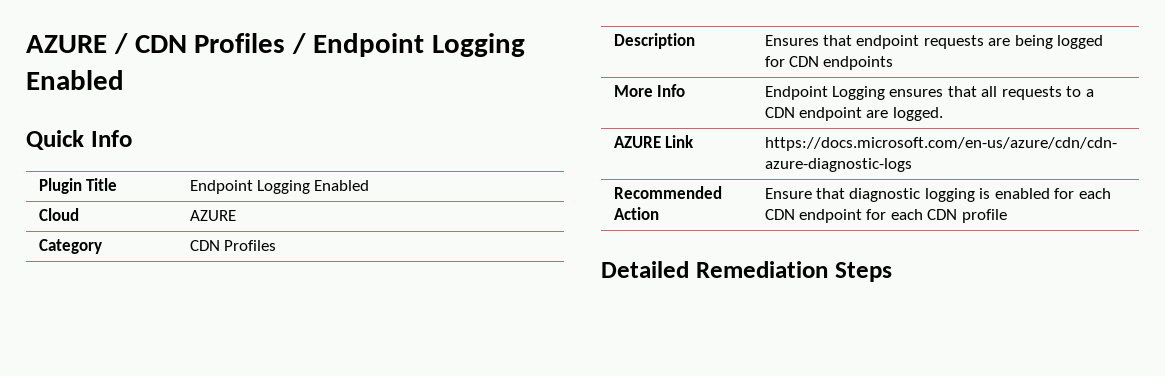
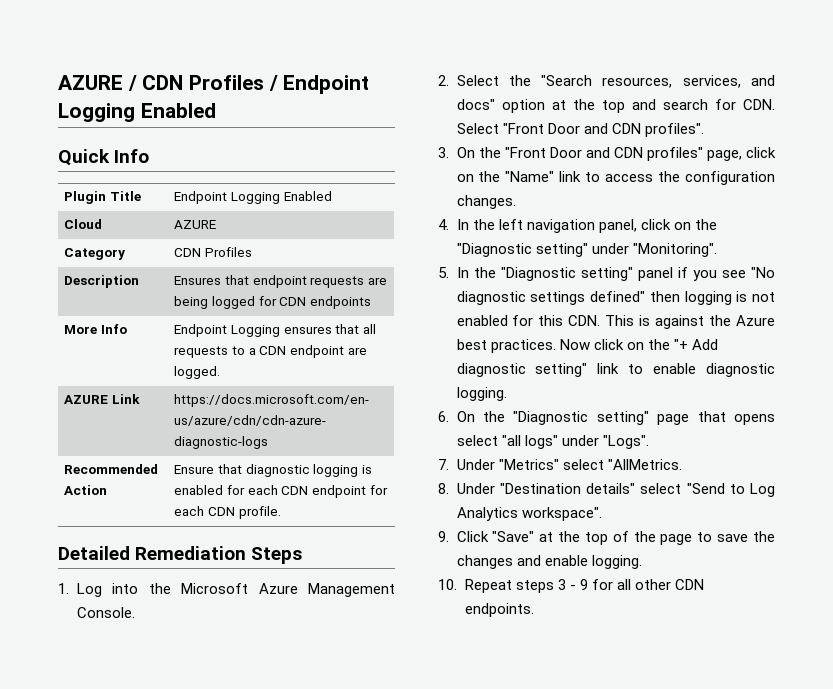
[961,209,1007,223] profile -> [238,506,281,519] profile.
(892, 272) none -> [58,583,395,597] [76,607,135,618] [438,75,775,88] [456,99,775,113] [456,123,704,137] [438,147,776,161] [456,171,775,185] [456,195,516,209] [438,219,717,233] [456,243,717,257] [438,267,775,281] [456,291,775,305] [456,315,775,329] [456,339,718,353] [456,363,775,377] [456,387,507,401] [438,411,775,425] [456,435,649,449] [438,459,682,470] [438,483,775,497] [456,507,602,521] [438,531,775,545] [456,555,642,569] [438,579,704,593] [464,603,534,617] // 1. Log into the Microsoft Azure Management Console. // 2. Select the "Search resources, services, and docs" option at the top and search for CDN. Select "Front Door and CDN profiles". // 3. On the "Front Door and CDN profiles" page, click on the "Name" link to access the configuration changes. // 4. In the left navigation panel, click on the "Diagnostic setting" under "Monitoring". // 5. In the "Diagnostic setting" panel if you see "No diagnostic settings defined" then logging is not enabled for this CDN. This is against the Azure best practices. Now click on the "+ Add diagnostic setting" link to enable diagnostic logging. // 6. On the "Diagnostic setting" page that opens select "all logs" under "Logs". // 7. Under "Metrics" select "AllMetrics. // 8. Under "Destination details" select "Send to Log Analytics workspace". // 9. Click "Save" at the top of the page to save the changes and enable logging. // 10. Repeat steps 3 - 9 for all other CDN endpoints.

